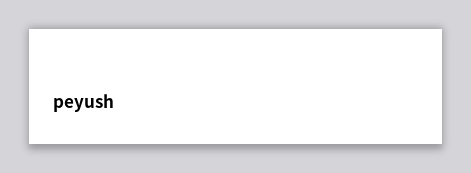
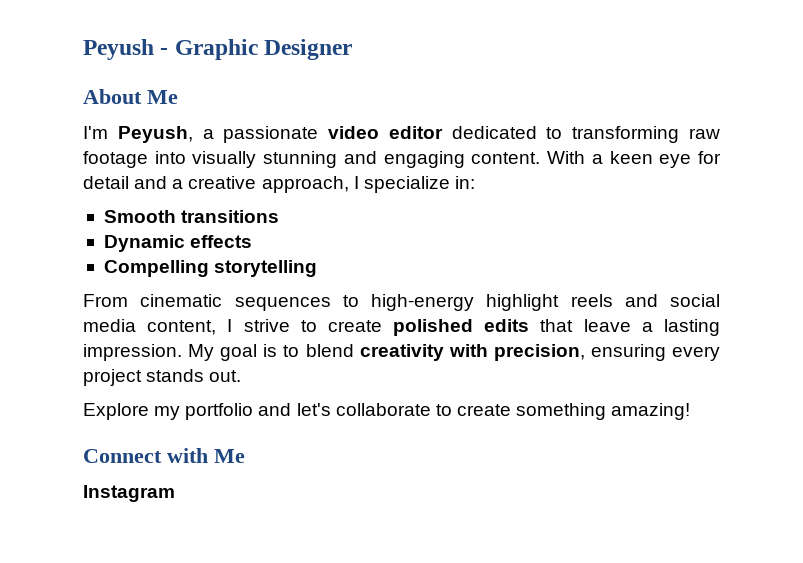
[53,94,114,112] peyush -> [83,39,353,60] [83,89,178,104] [83,126,720,143] [83,151,722,168] [83,176,475,193] [103,210,280,223] [103,235,253,252] [103,260,318,277] [83,294,720,311] [83,319,720,336] [83,344,721,361] [83,369,242,386] [83,403,691,420] [83,448,245,463] [83,485,175,502] Peyush - Graphic Designer // About Me // I'm Peyush, a passionate video editor dedicated to transforming raw footage into visually stunning and engaging content. With a keen eye for detail and a creative approach, I specialize in: // Smooth transitions // Dynamic effects // Compelling storytelling // From cinematic sequences to high-energy highlight reels and social media content, I strive to create polished edits that leave a lasting impression. My goal is to blend creativity with precision, ensuring every project stands out. // Explore my portfolio and let's collaborate to create something amazing! // Connect with Me // Instagram

